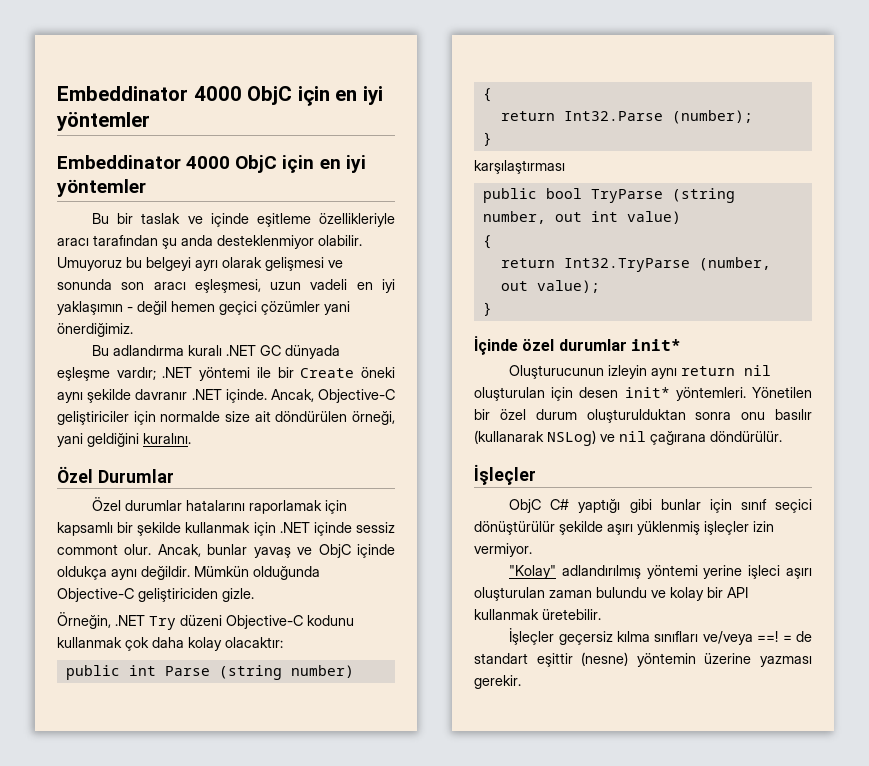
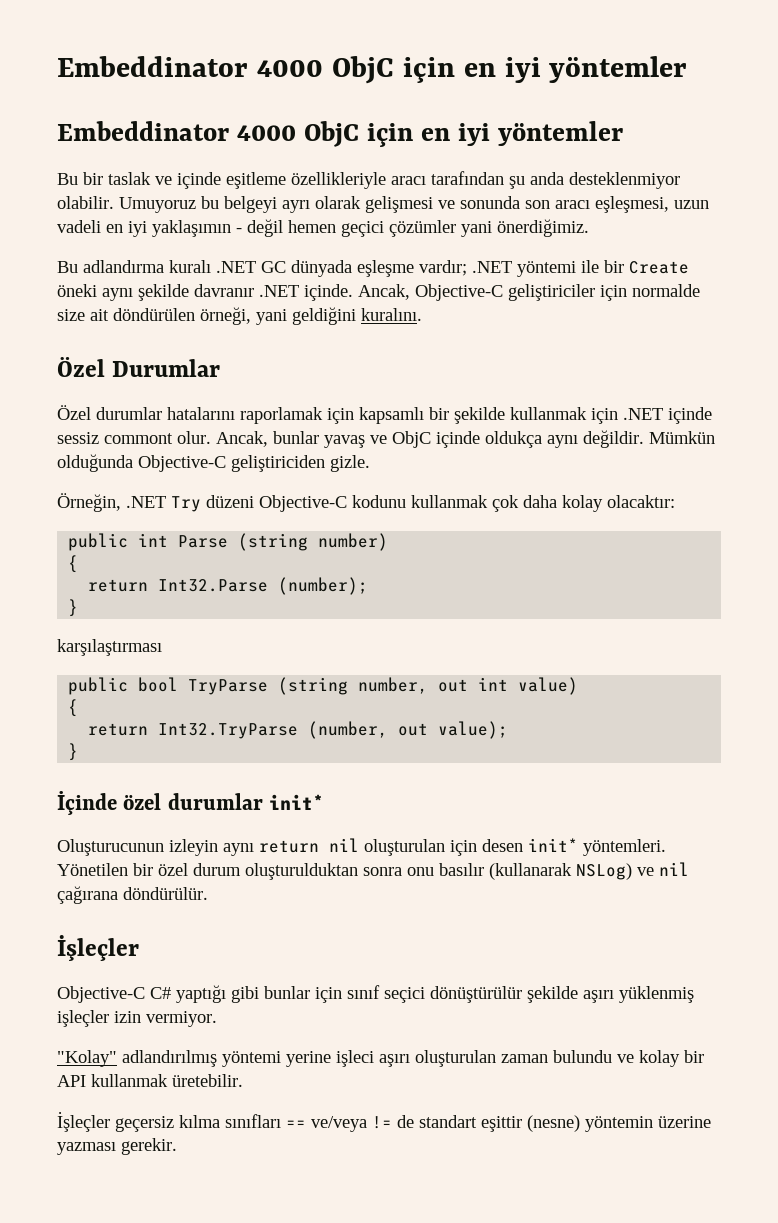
[509,499,542,513] ObjC -> [57,986,145,1003] Objective-C
[702,631,792,645] ve/veya ==! = -> [286,1116,392,1132] == ve/veya !=

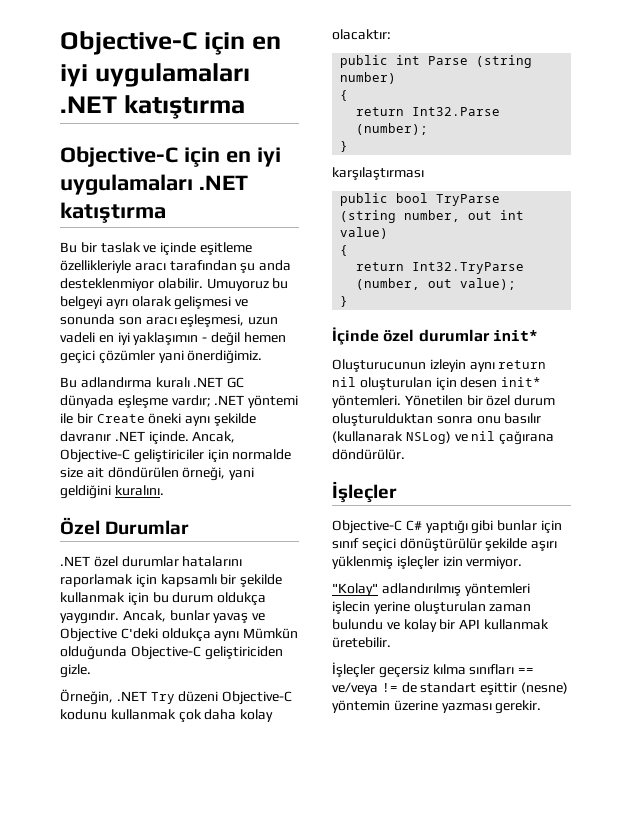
[57,56,688,84] [57,121,623,147] Embeddinator 4000 ObjC için en iyi yöntemler // Embeddinator 4000 ObjC için en iyi yöntemler -> [60,31,281,55] [60,63,250,87] [60,95,245,119] [60,146,281,167] [60,174,248,195] [60,202,166,223] Objective-C için en iyi uygulamaları .NET katıştırma // Objective-C için en iyi uygulamaları .NET katıştırma
[57,405,91,420] Özel -> [60,556,118,567] .NET özel
[623,407,712,424] [57,431,211,444] .NET içinde sessiz commont olur. -> [152,592,267,606] [60,610,119,624] bu durum oldukça yaygındır.
[392,431,480,448] ObjC içinde -> [60,628,158,642] Objective C'deki
[583,430,644,448] değildir. -> (240, 636) none
[222,1050,410,1067] yöntemi yerine işleci aşırı -> [464,583,530,596] [332,601,410,615] yöntemleri işlecin yerine

